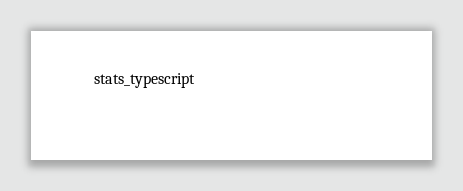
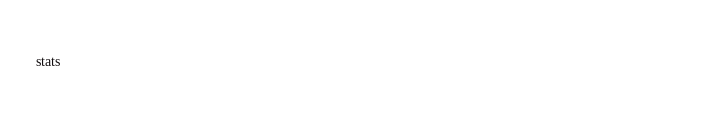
[94,73,195,88] stats_typescript -> [36,57,60,66] stats

